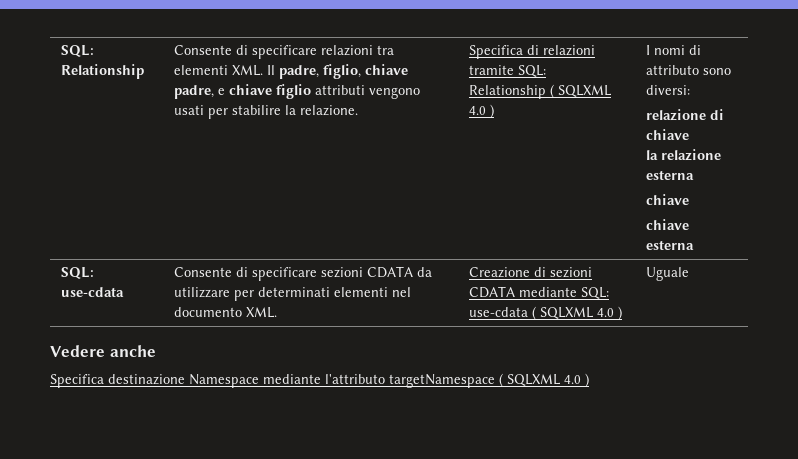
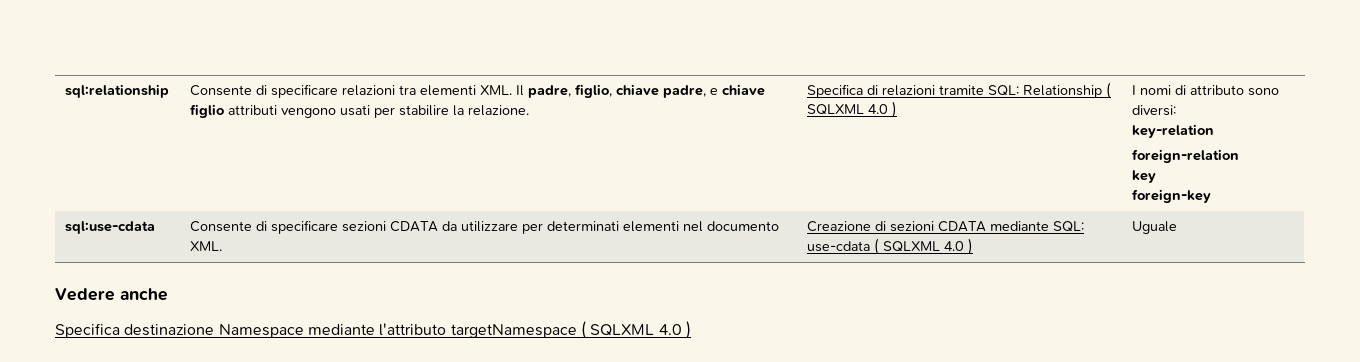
[61,45,95,57] [61,64,145,79] SQL: Relationship -> [65,84,170,98] sql:relationship
[646,109,725,121] [646,129,690,140] [646,149,722,161] [646,170,695,180] [646,194,690,205] [646,219,690,230] [646,240,695,250] [61,267,95,279] [61,287,125,297] relazione di chiave // la relazione esterna // chiave // chiave esterna // SQL: use-cdata -> [1132,124,1215,138] [1132,149,1240,163] [1132,170,1157,183] [1132,189,1212,203] [65,221,156,234] key-relation // foreign-relation // key // foreign-key // sql:use-cdata

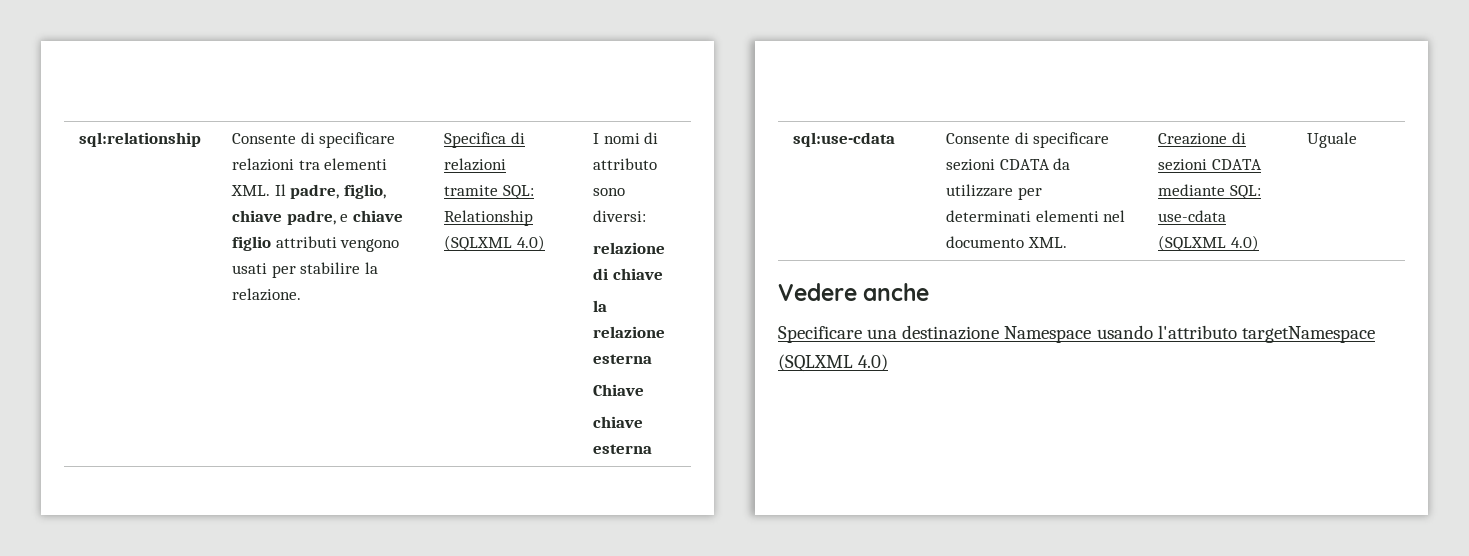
[1106,82,1112,99] [807,101,898,118] ( SQLXML 4.0 ) -> [444,235,545,251] (SQLXML 4.0)
[1132,124,1215,138] [1132,149,1240,163] [1132,170,1157,183] [1132,189,1212,203] key-relation // foreign-relation // key // foreign-key -> [593,242,666,254] [593,268,663,280] [593,300,608,312] [593,326,666,338] [593,354,653,364] [593,384,645,396] [593,416,644,428] [593,444,653,454] relazione di chiave // la relazione esterna // Chiave // chiave esterna
[874,238,974,255] ( SQLXML 4.0 ) -> [1158,235,1259,251] (SQLXML 4.0)
[55,323,120,338] Specifica -> [778,326,898,343] Specificare una
[307,324,375,335] mediante -> [1096,325,1153,339] usando
[580,321,691,339] ( SQLXML 4.0 ) -> [778,354,889,372] (SQLXML 4.0)

